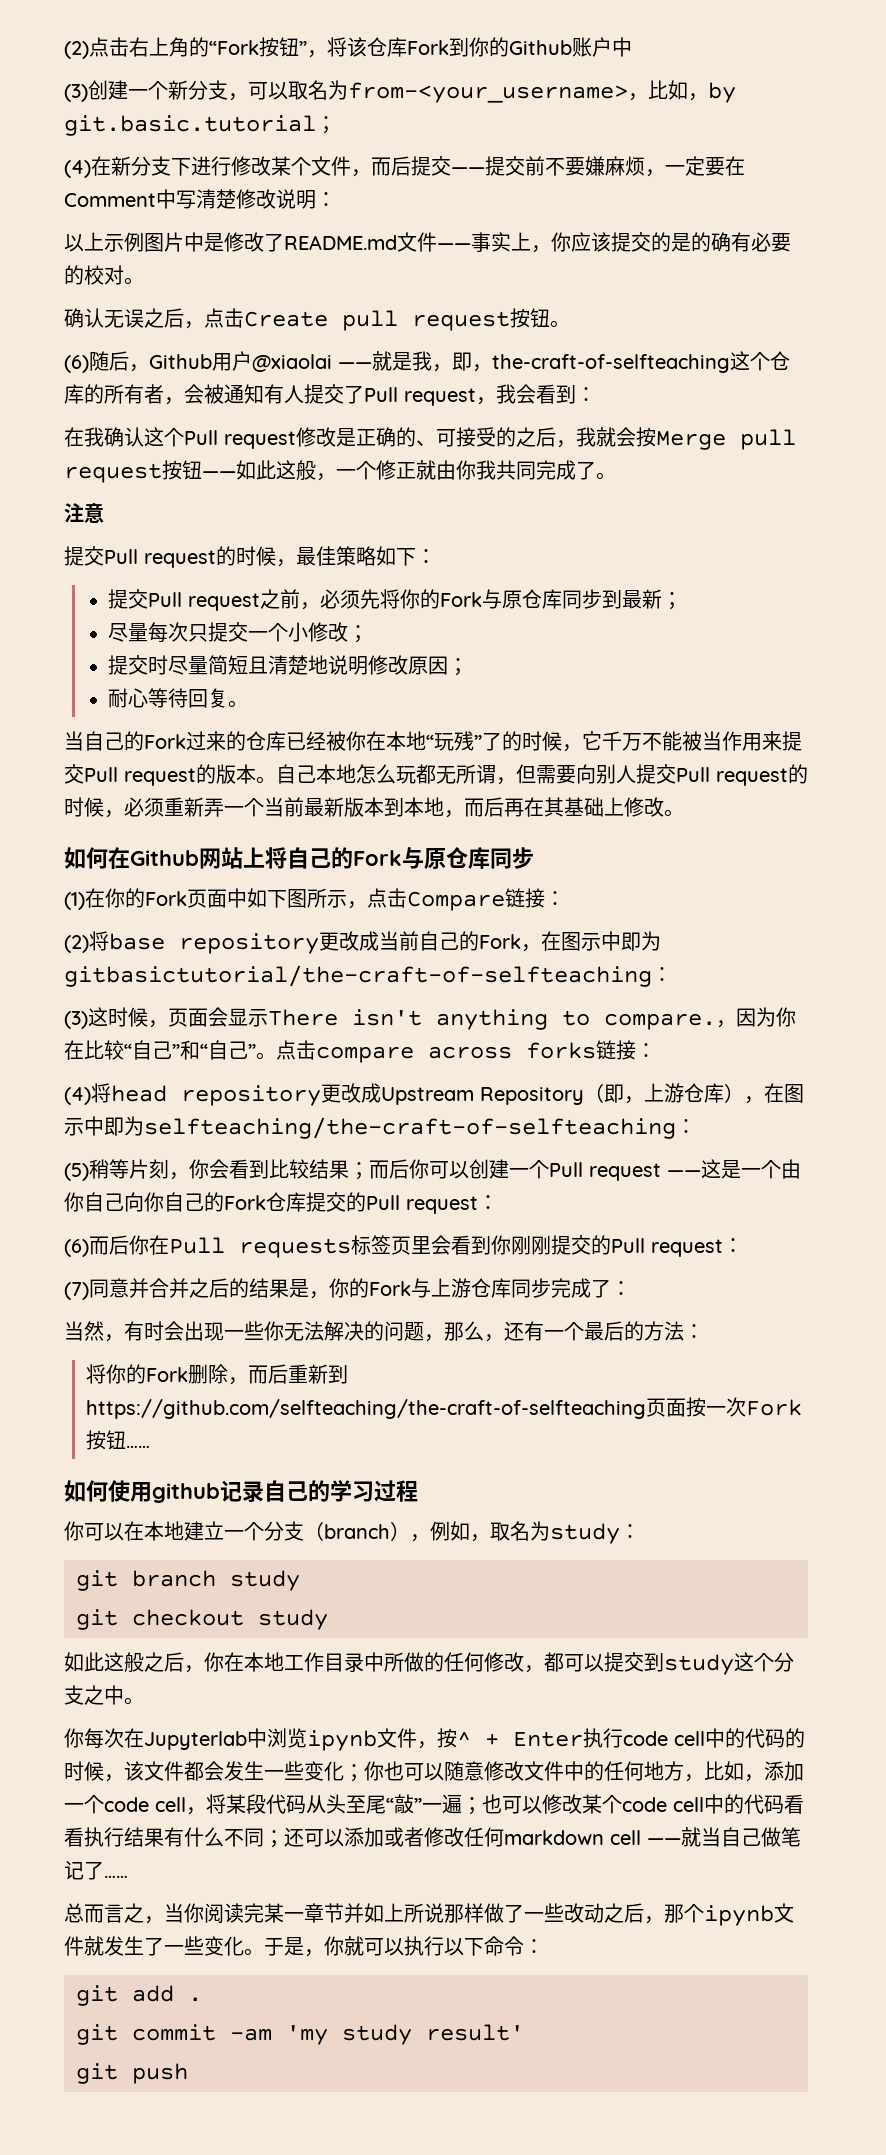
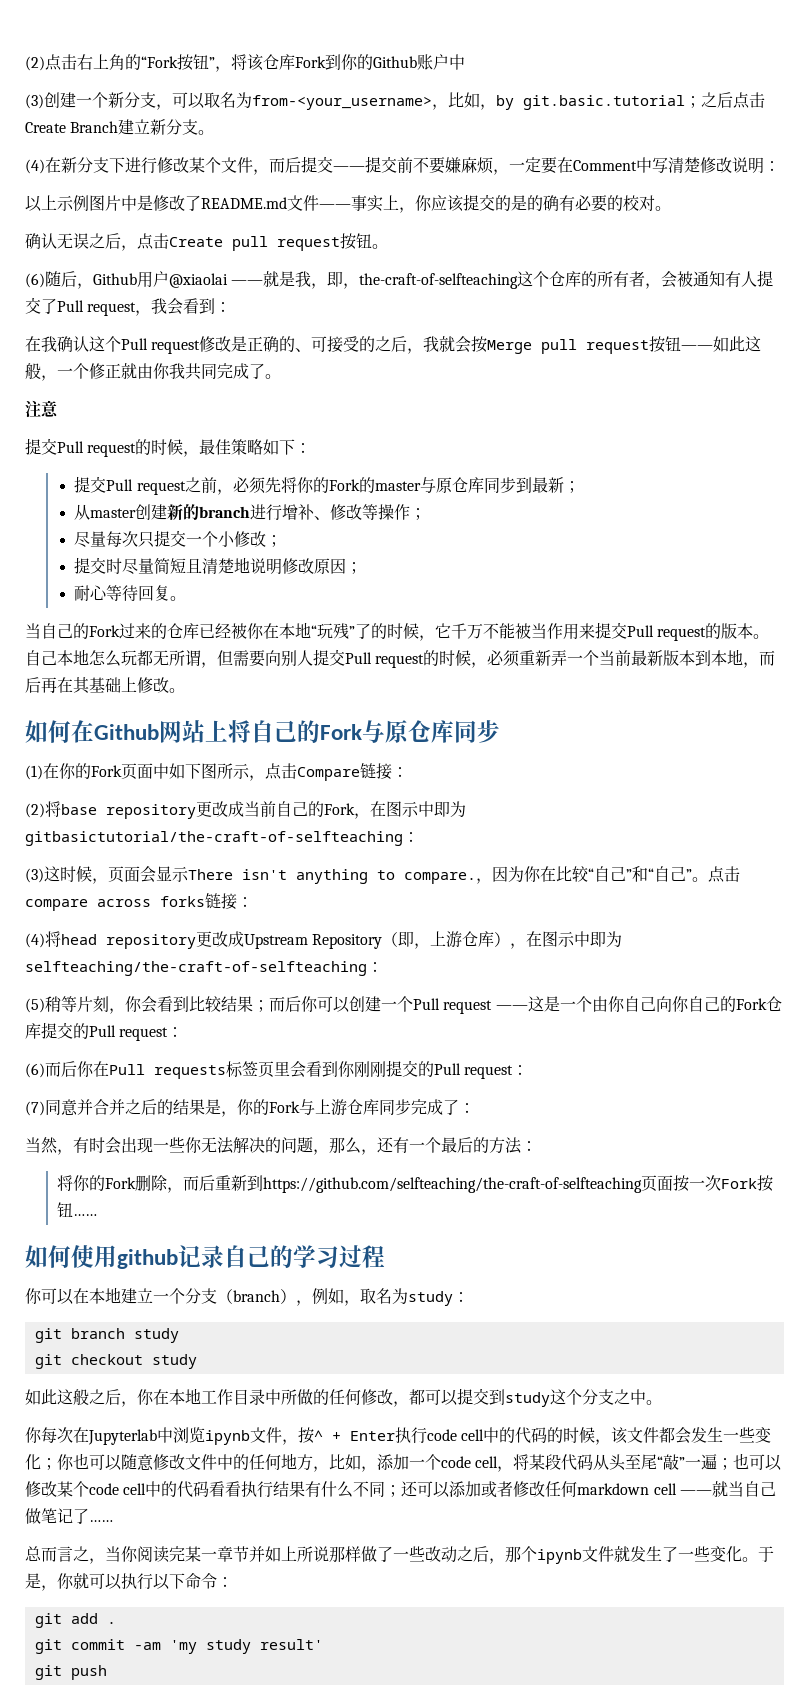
(336, 125) none -> [701,92,765,109] [25,119,215,135] 之后点击Create Branch建立新分支。
(483, 599) none -> [358,477,421,493] 的master
(683, 601) none -> [74,504,427,521] // 从master创建新的branch进行增补、修改等操作；

